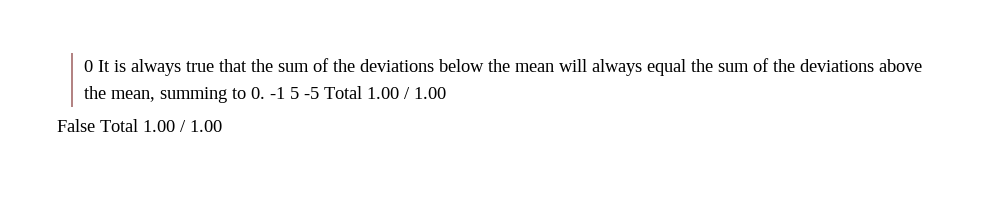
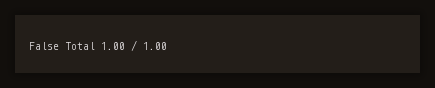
[83,58,922,76] [83,86,446,103] 0 It is always true that the sum of the deviations below the mean will always equal the sum of the deviations above the mean, summing to 0. -1 5 -5 Total 1.00 / 1.00 // -> (29, 46) none

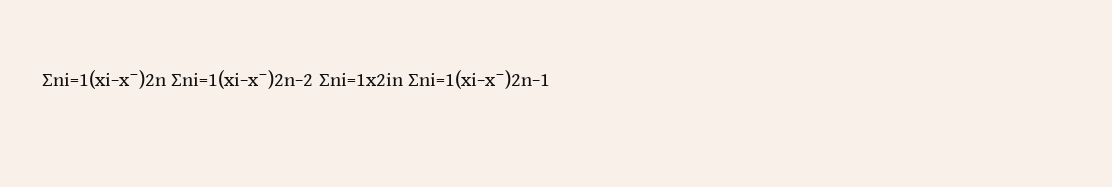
[29,40,167,51] False Total 1.00 / 1.00 -> [42,70,550,89] ∑ni=1(xi−x¯)2n ∑ni=1(xi−x¯)2n−2 ∑ni=1x2in ∑ni=1(xi−x¯)2n−1

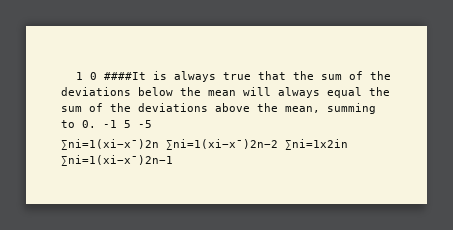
(42, 79) none -> [75,71,391,82] [61,87,390,98] [61,103,376,114] [61,120,152,128] 1 0 ####It is always true that the sum of the deviations below the mean will always equal the sum of the deviations above the mean, summing to 0. -1 5 -5 //

